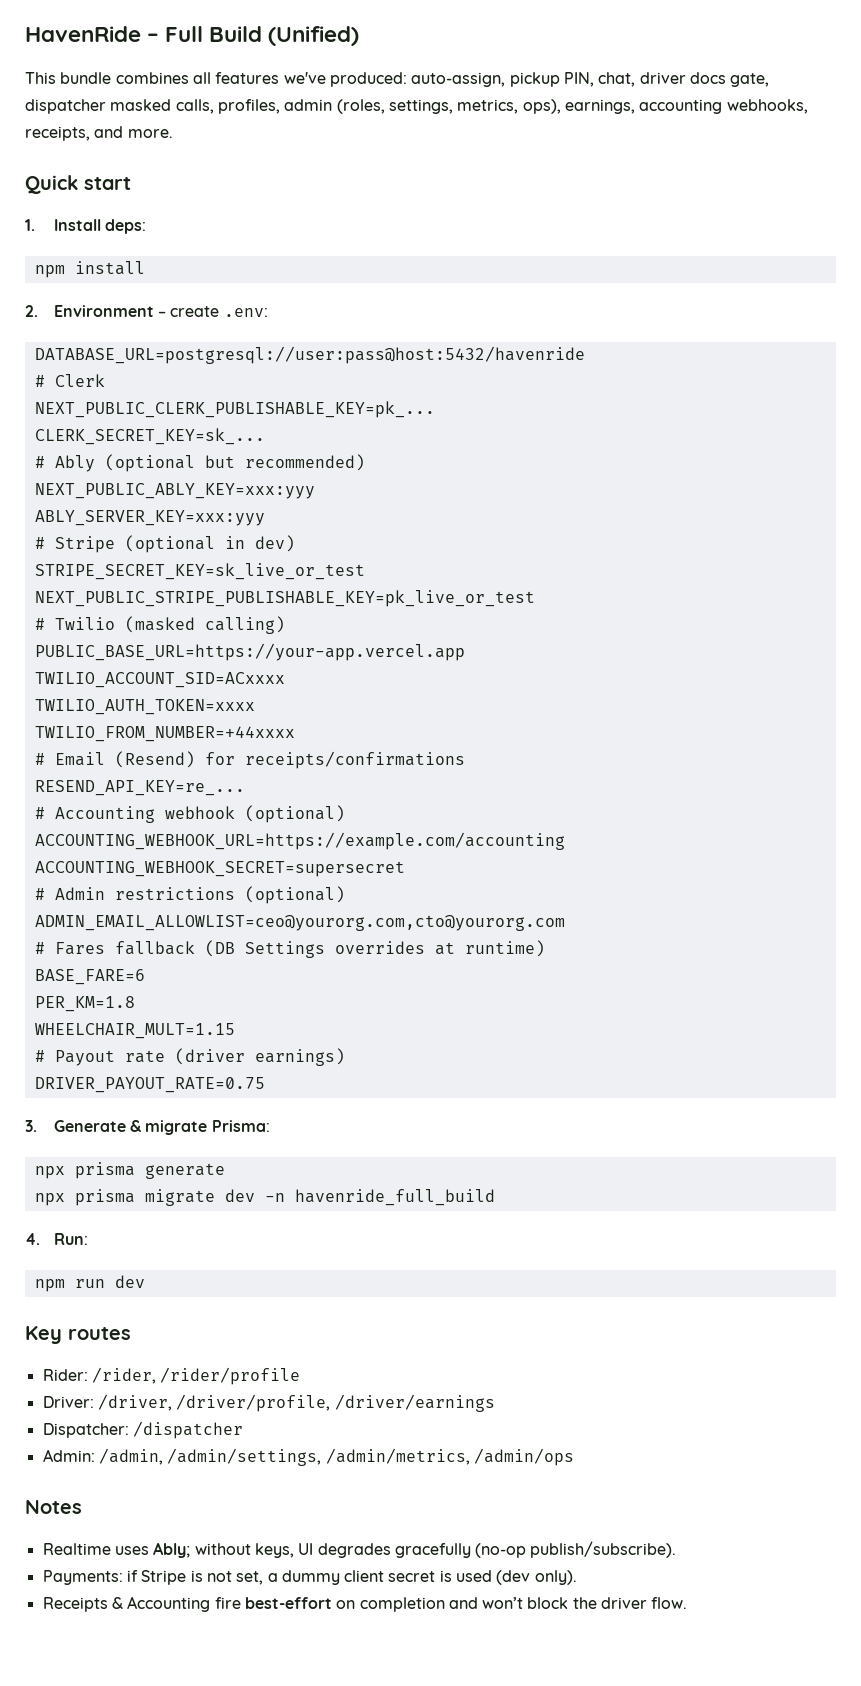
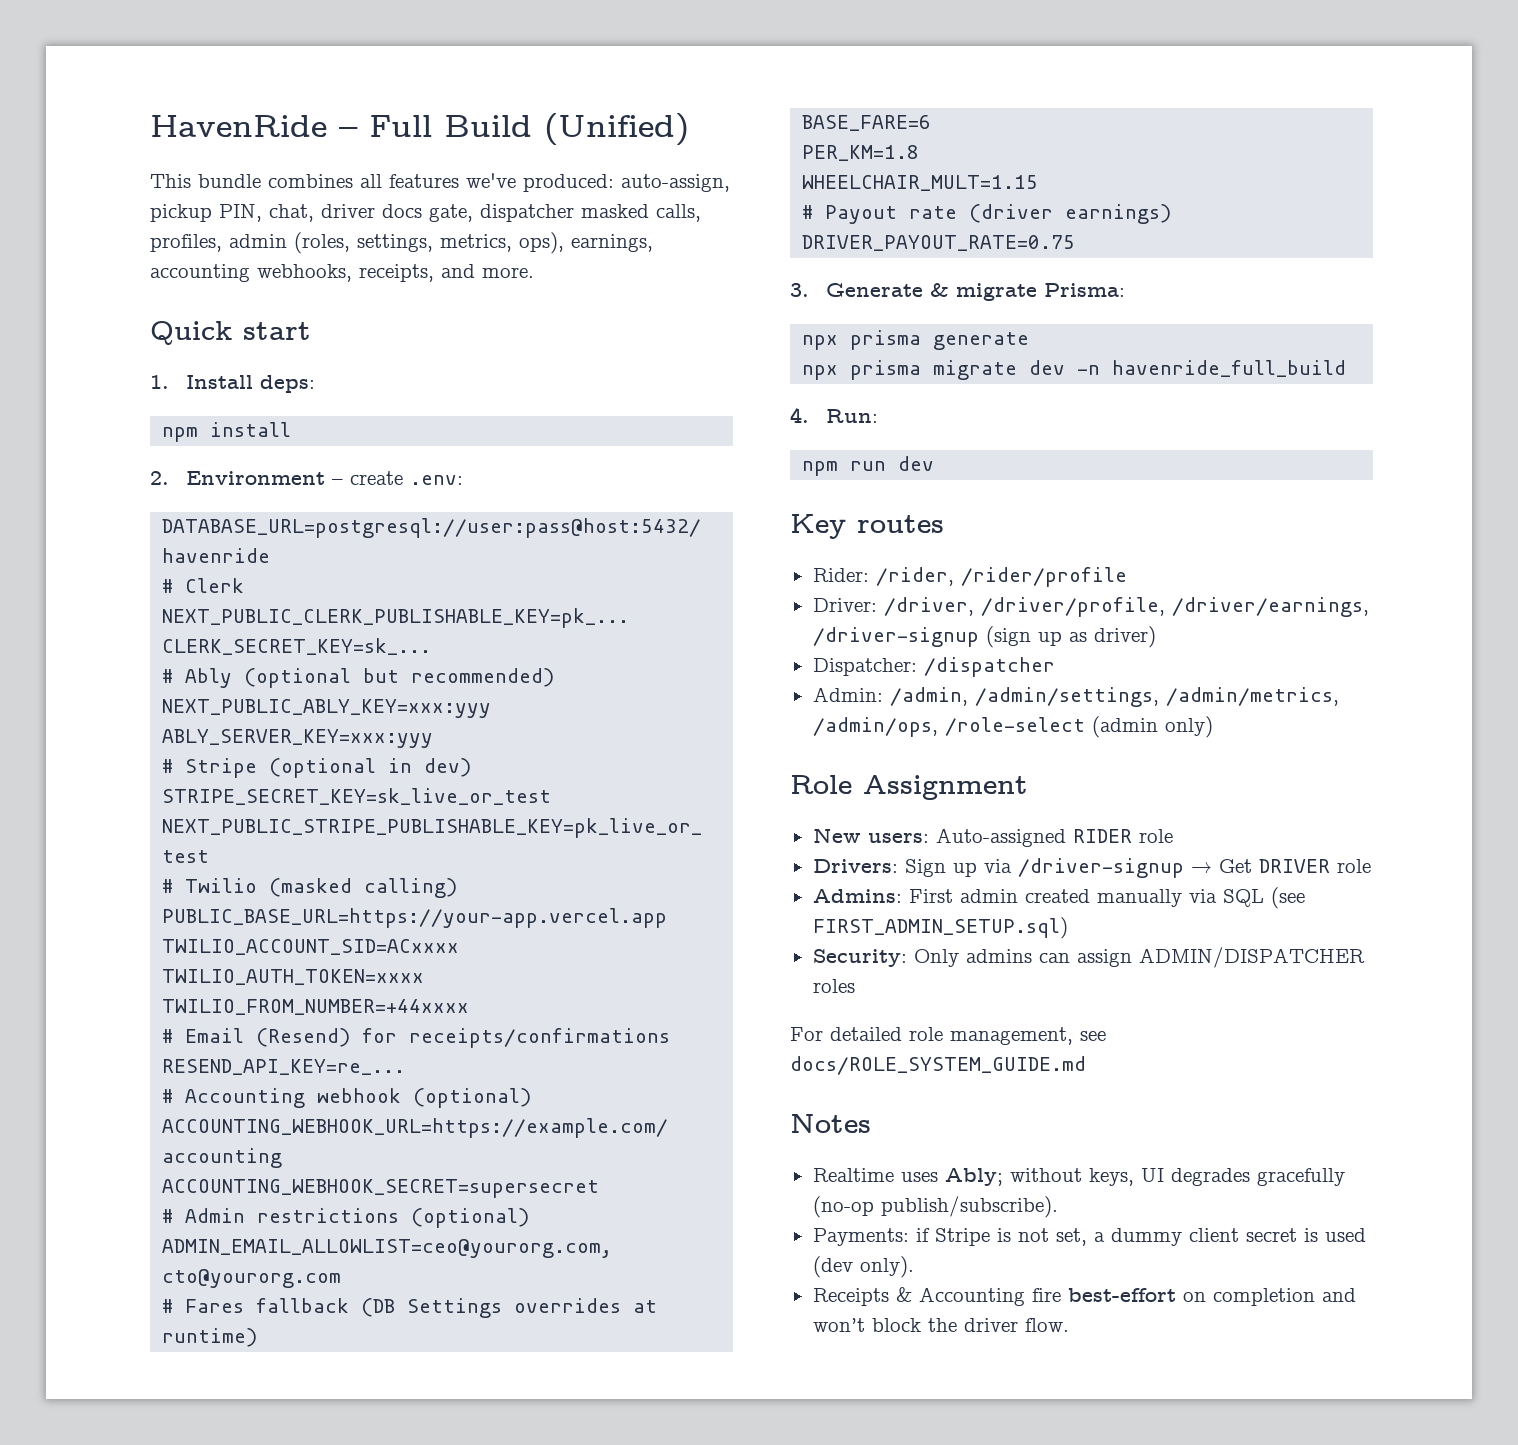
[334,1394,495,1412] /driver/earnings -> [1171,597,1369,617] [812,626,1156,648] /driver/earnings, /driver-signup (sign up as driver)
[473,1448,574,1466] /admin/ops -> [812,716,1213,738] [790,775,1028,800] [812,828,1173,847] [812,858,1371,878] [812,887,1305,909] [812,917,1068,939] [812,947,1365,968] [812,979,855,993] [790,1027,1106,1045] [790,1056,1086,1075] /admin/ops, /role-select (admin only) // Role Assignment // New users: Auto-assigned RIDER role // Drivers: Sign up via /driver-signup → Get DRIVER role // Admins: First admin created manually via SQL (see FIRST_ADMIN_SETUP.sql) // Security: Only admins can assign ADMIN/DISPATCHER roles // For detailed role management, see docs/ROLE_SYSTEM_GUIDE.md

